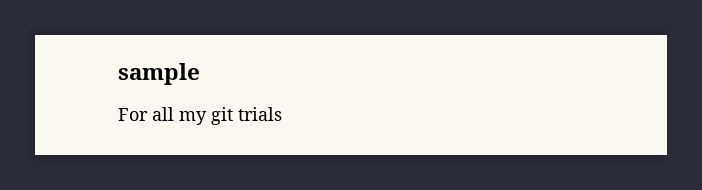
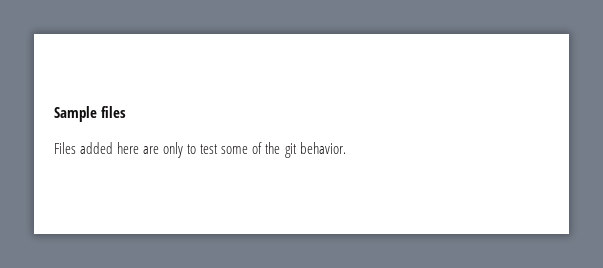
[118,63,200,85] [118,107,282,125] sample // For all my git trials -> [54,106,127,122] [54,142,346,158] Sample files // Files added here are only to test some of the git behavior.

